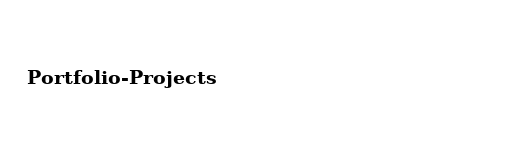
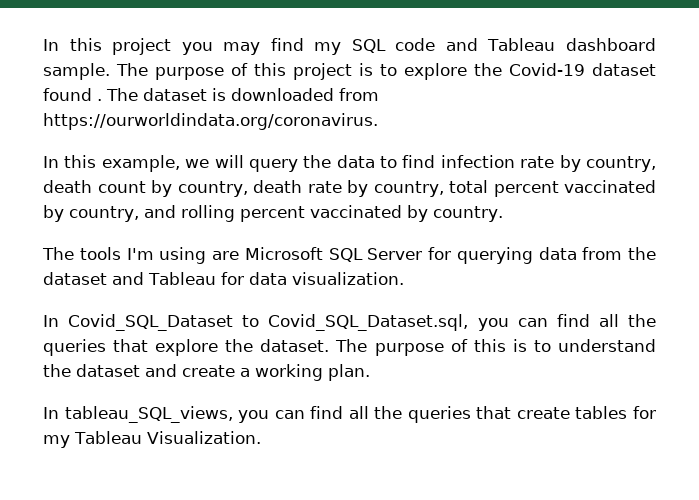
[27,70,217,88] Portfolio-Projects -> [43,38,656,55] [43,63,656,80] [43,88,379,101] [43,113,378,130] [43,155,656,172] [43,180,656,197] [43,205,503,222] [42,247,656,264] [43,272,404,285] [43,314,656,331] [43,339,656,356] [43,364,370,381] [43,406,656,423] [43,431,261,448] In this project you may find my SQL code and Tableau dashboard sample. The purpose of this project is to explore the Covid-19 dataset found . The dataset is downloaded from https://ourworldindata.org/coronavirus. // In this example, we will query the data to find infection rate by country, death count by country, death rate by country, total percent vaccinated by country, and rolling percent vaccinated by country. // The tools I'm using are Microsoft SQL Server for querying data from the dataset and Tableau for data visualization. // In Covid_SQL_Dataset to Covid_SQL_Dataset.sql, you can find all the queries that explore the dataset. The purpose of this is to understand the dataset and create a working plan. // In tableau_SQL_views, you can find all the queries that create tables for my Tableau Visualization.

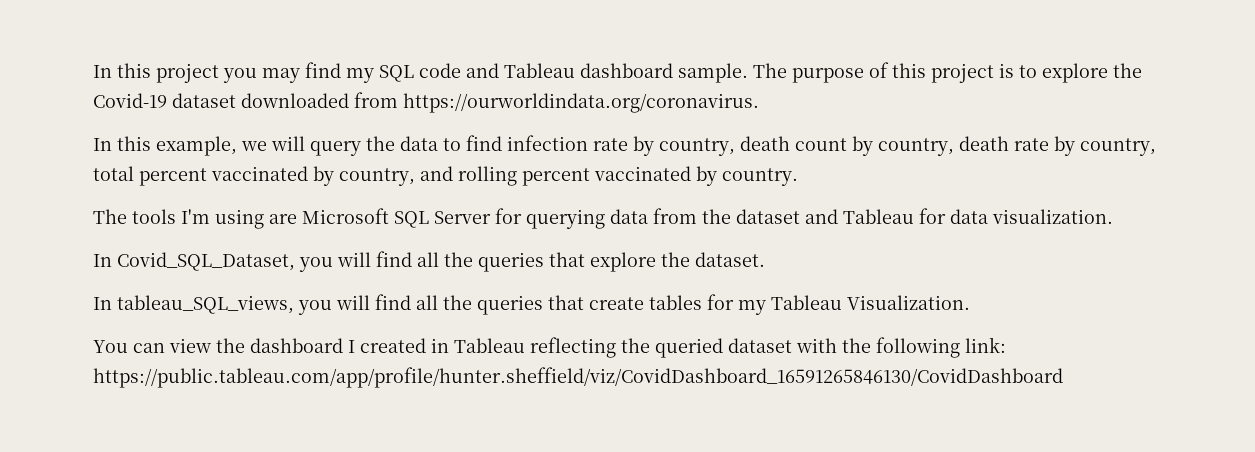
[43,88,226,101] found . The dataset is -> (236, 100) none
[68,314,548,331] Covid_SQL_Dataset to Covid_SQL_Dataset.sql, you can -> [117,252,371,272] Covid_SQL_Dataset, you will
[335,339,656,356] [43,364,370,381] The purpose of this is to understand the dataset and create a working plan. -> (765, 259) none
[274,410,305,419] can -> [336,295,370,310] will
(261, 437) none -> [93,337,1006,358] [93,367,1063,388] // You can view the dashboard I created in Tableau reflecting the queried dataset with the following link: https://public.tableau.com/app/profile/hunter.sheffield/viz/CovidDashboard_16591265846130/CovidDashboard

